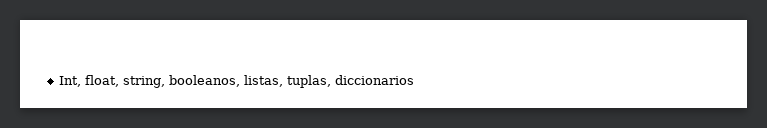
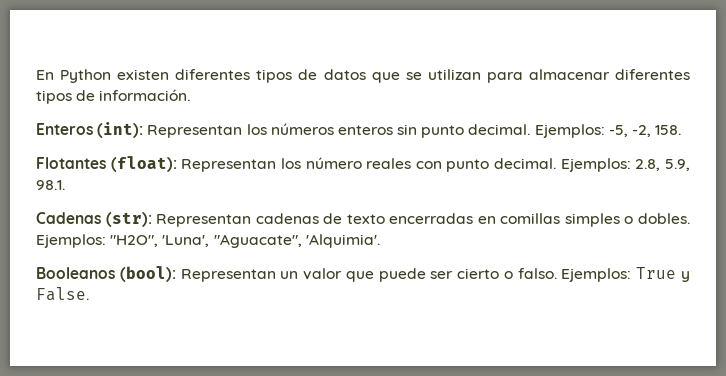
[58,75,414,88] Int, float, string, booleanos, listas, tuplas, diccionarios -> [36,69,690,83] [36,89,191,104] [36,122,682,138] [36,156,690,172] [36,180,65,190] [36,212,690,227] [36,234,380,248] [36,266,690,282] [36,287,89,301] En Python existen diferentes tipos de datos que se utilizan para almacenar diferentes tipos de información. // Enteros (int): Representan los números enteros sin punto decimal. Ejemplos: -5, -2, 158. // Flotantes (float): Representan los número reales con punto decimal. Ejemplos: 2.8, 5.9, 98.1. // Cadenas (str): Representan cadenas de texto encerradas en comillas simples o dobles. Ejemplos: "H2O", 'Luna', "Aguacate", 'Alquimia'. // Booleanos (bool): Representan un valor que puede ser cierto o falso. Ejemplos: True y False.

